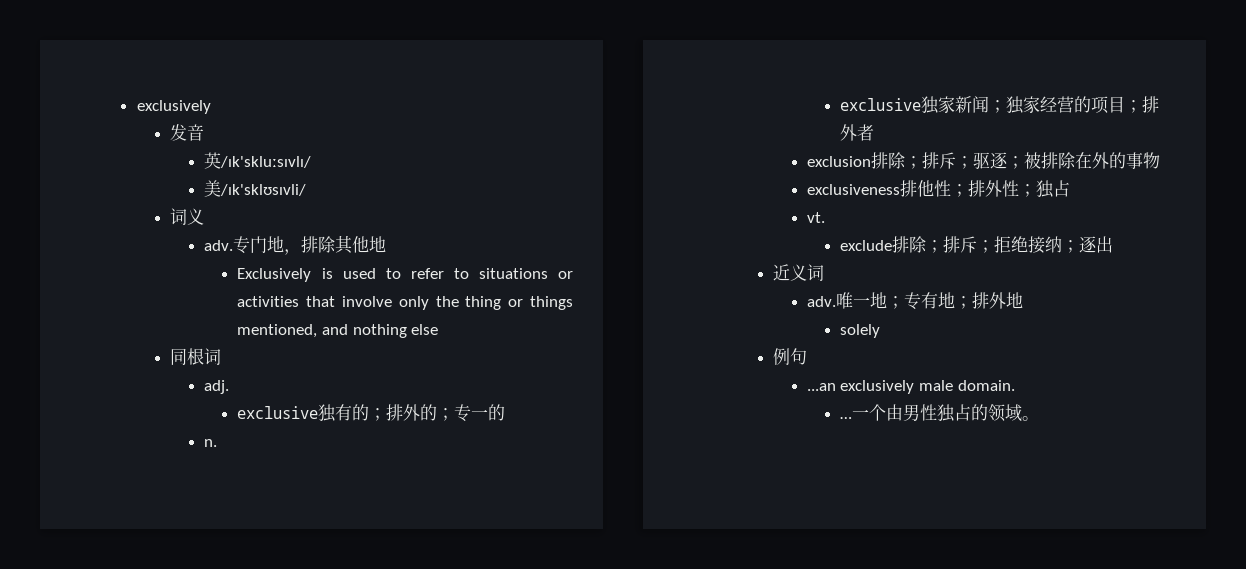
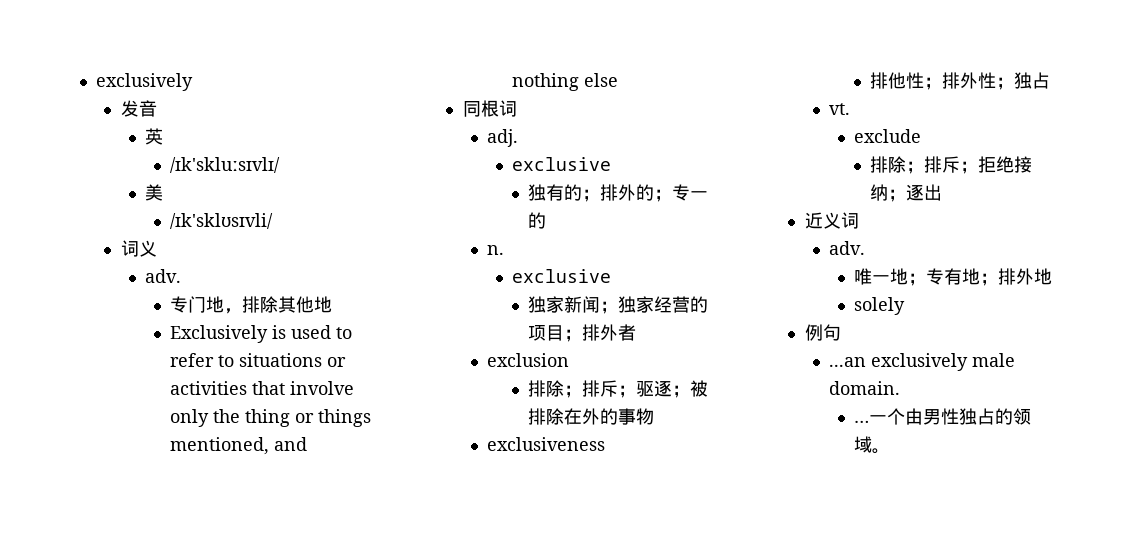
(221, 160) none -> (164, 136) //
(221, 188) none -> (164, 192) //
(233, 245) none -> (182, 276) //
(319, 412) none -> (611, 164) //
(922, 104) none -> (611, 276) //
(871, 161) none -> (570, 360) //
(900, 189) none -> (606, 444) //
(893, 245) none -> (921, 136) //
(836, 301) none -> (866, 248) //

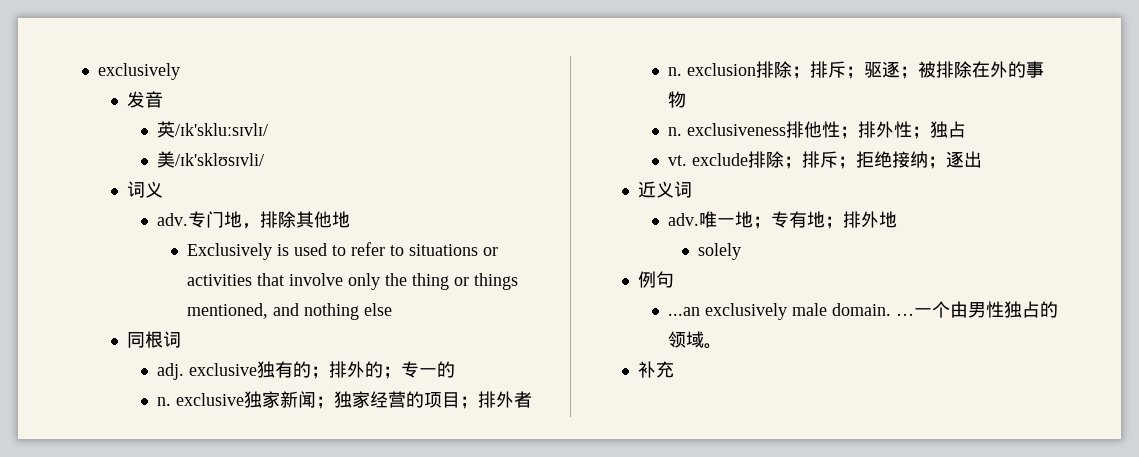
(164, 136) // -> (176, 129) none
(164, 192) // -> (176, 159) none
(182, 276) // -> (189, 219) none
[511,157,611,171] // exclusive // -> [189,363,258,376] exclusive
[511,269,611,283] // exclusive // -> [176,393,245,406] exclusive
(636, 332) none -> [668,67,683,76] n.
(570, 360) // -> (757, 69) none
(654, 416) none -> [668,127,683,136] n.
(606, 444) // -> (787, 129) none
(851, 109) // -> (688, 160) none
(921, 136) // -> (749, 159) none
(866, 248) // -> (700, 219) none
(901, 388) // -> (892, 309) none
(890, 451) none -> [638,361,675,378] // 补充

